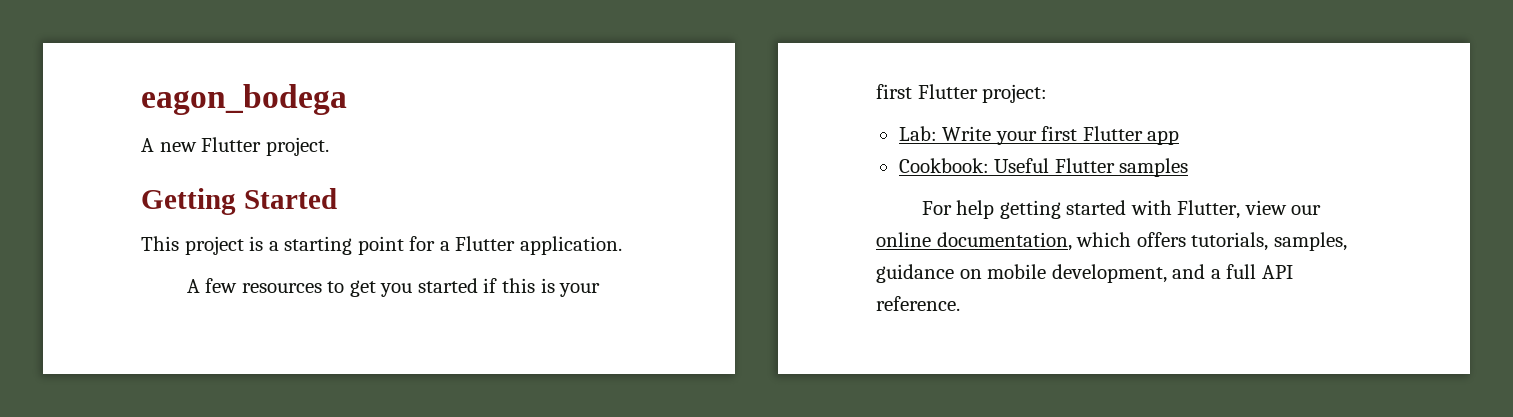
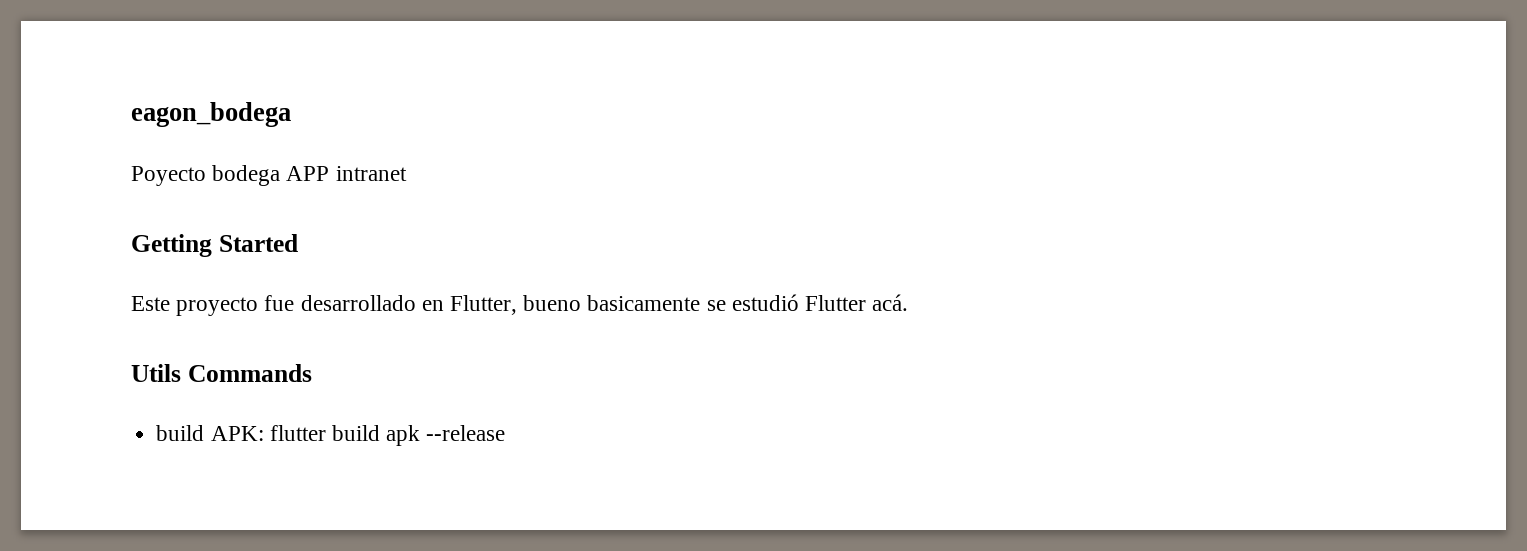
[141,137,329,156] [141,188,337,215] [141,236,622,255] [186,278,601,297] [876,84,1048,103] [898,126,1180,145] [898,158,1189,177] [921,200,1322,219] [876,232,1347,251] [876,264,1293,283] [876,296,960,311] A new Flutter project. // Getting Started // This project is a starting point for a Flutter application. // A few resources to get you started if this is your first Flutter project: // Lab: Write your first Flutter app // Cookbook: Useful Flutter samples // For help getting started with Flutter, view our online documentation, which offers tutorials, samples, guidance on mobile development, and a full API reference. -> [131,165,407,186] [131,234,298,257] [131,294,909,316] [131,364,312,382] [156,425,506,446] Poyecto bodega APP intranet // Getting Started // Este proyecto fue desarrollado en Flutter, bueno basicamente se estudió Flutter acá. // Utils Commands // build APK: flutter build apk --release

